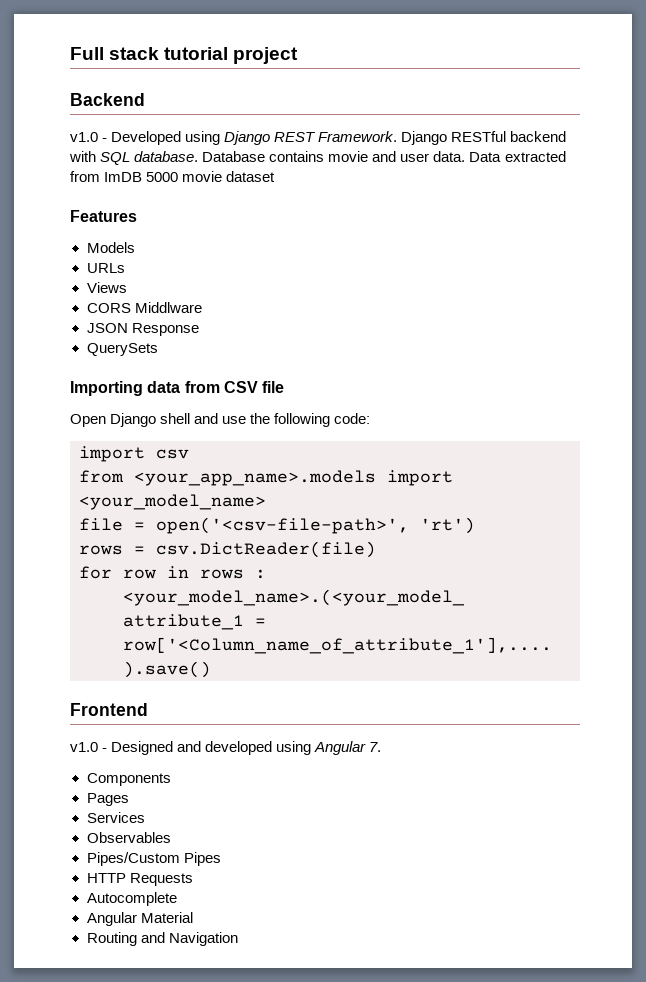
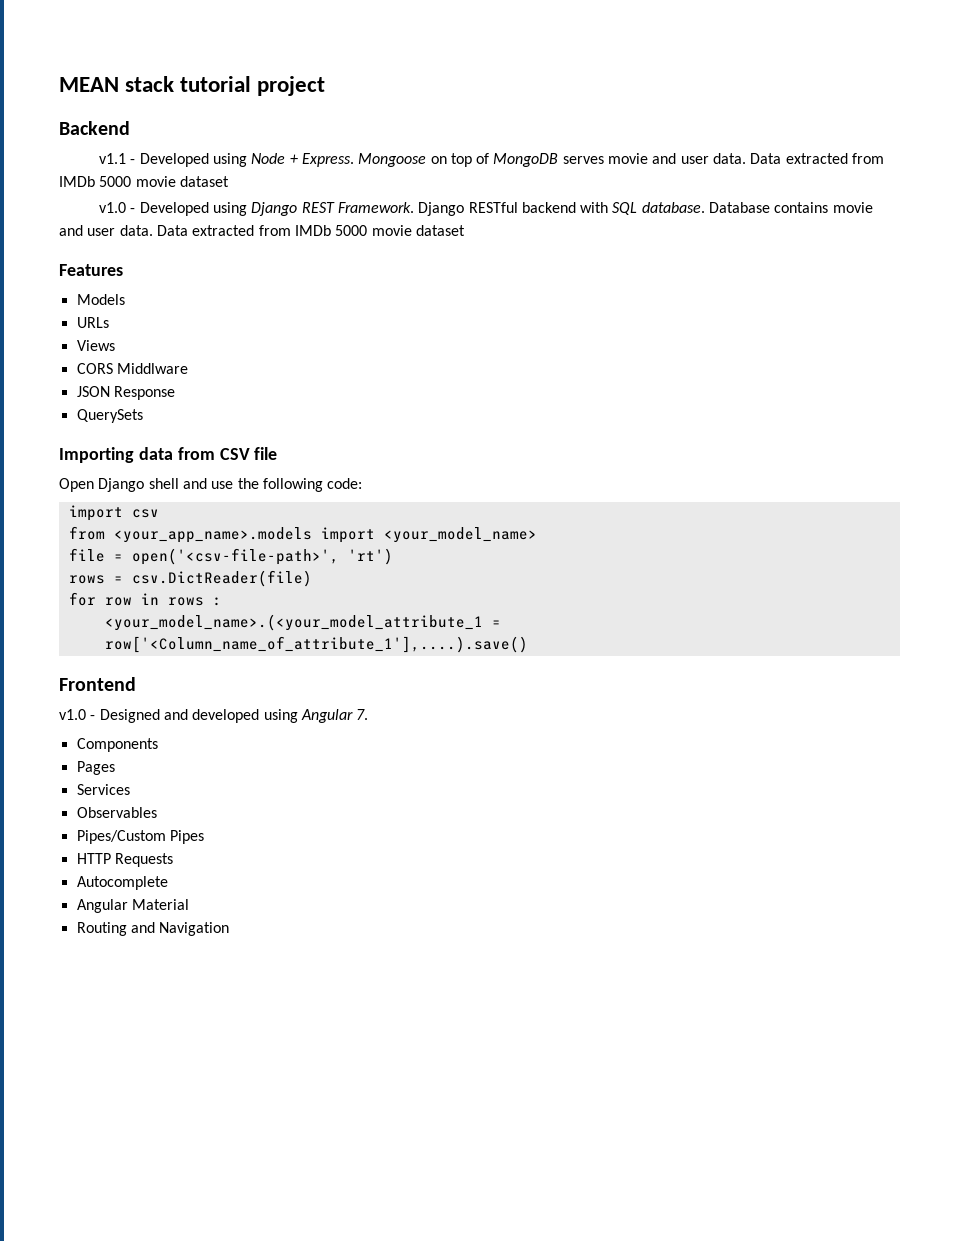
[70,47,104,60] Full -> [59,77,119,92] MEAN
(145, 99) none -> [98,153,885,167] [59,176,229,187] // v1.1 - Developed using Node + Express. Mongoose on top of MongoDB serves movie and user data. Data extracted from IMDb 5000 movie dataset
[104,172,143,182] ImDB -> [294,225,331,236] IMDb

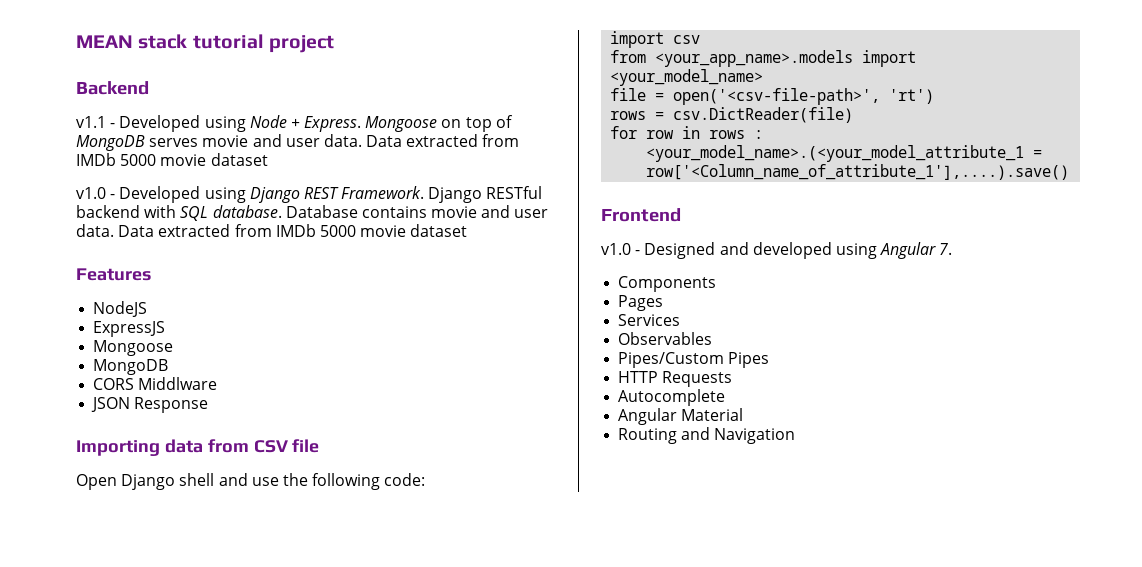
[76,294,125,305] [76,317,109,328] [76,340,115,351] Models // URLs // Views -> [93,301,148,317] [93,321,166,337] [93,340,174,356] [93,359,169,375] NodeJS // ExpressJS // Mongoose // MongoDB
[76,409,143,423] // QuerySets -> (209, 405) none

